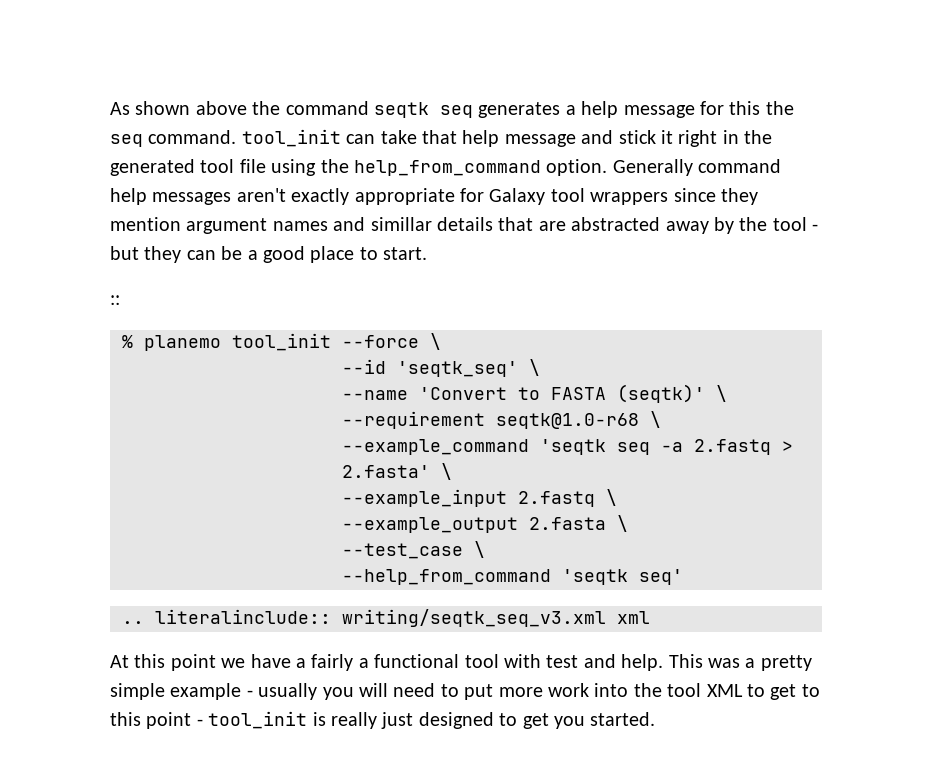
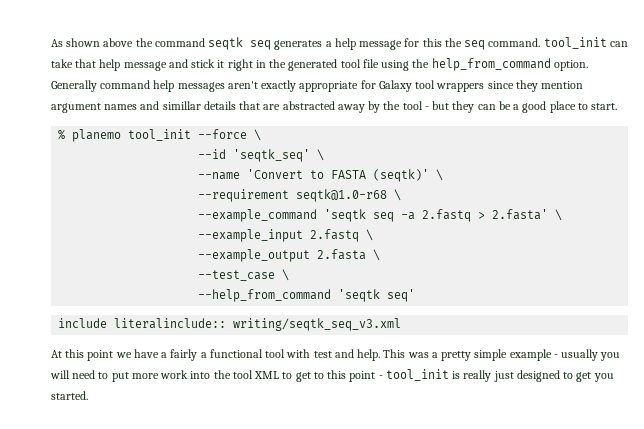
[110,295,120,305] // :: -> (618, 106) none
[122,621,144,624] .. -> [58,318,108,328] include
[617,611,650,624] xml -> (402, 324) none

